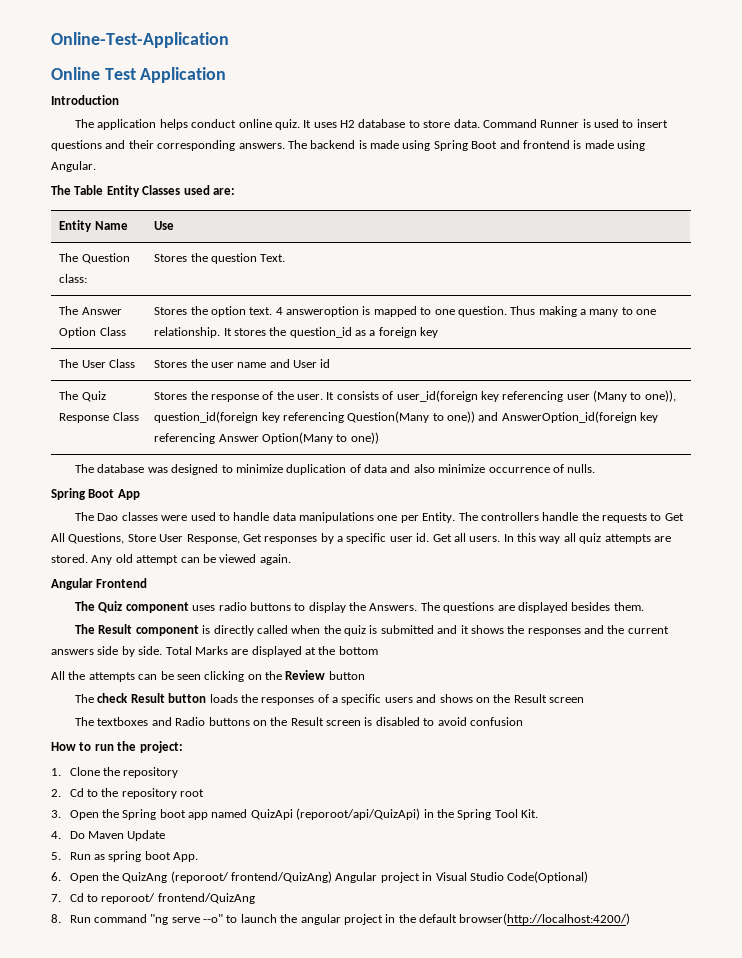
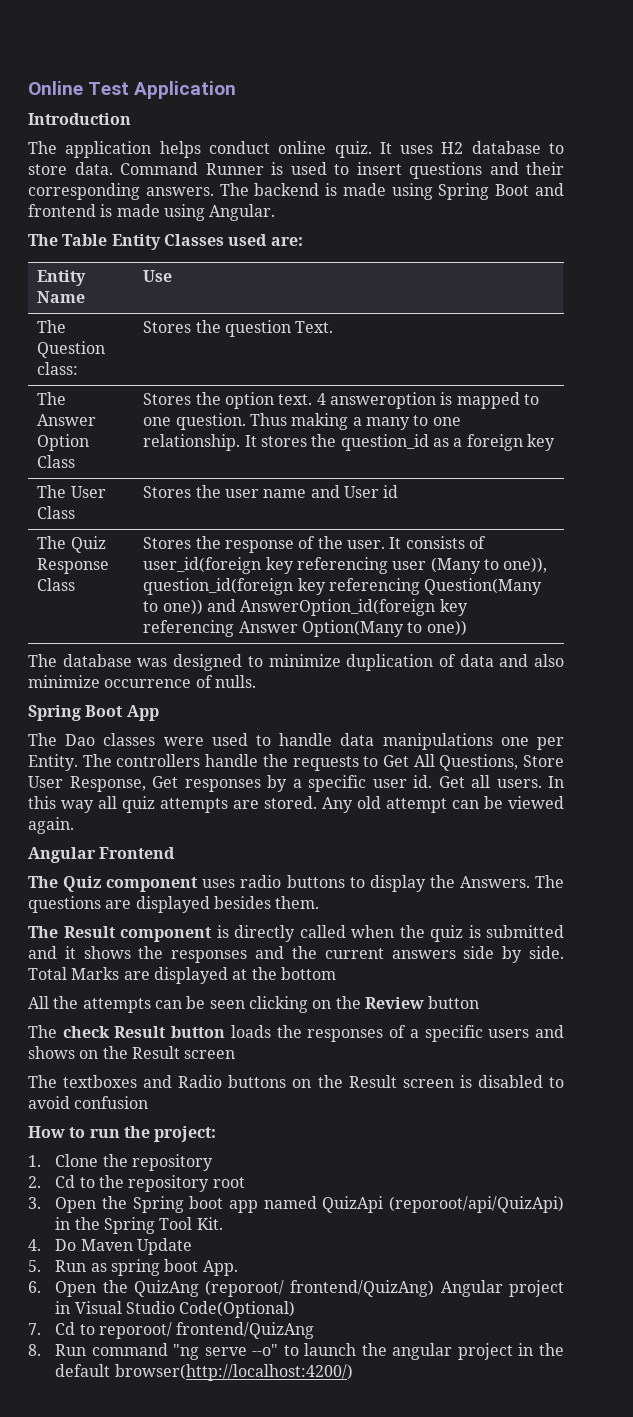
[51,32,229,48] Online-Test-Application // -> (28, 88) none

